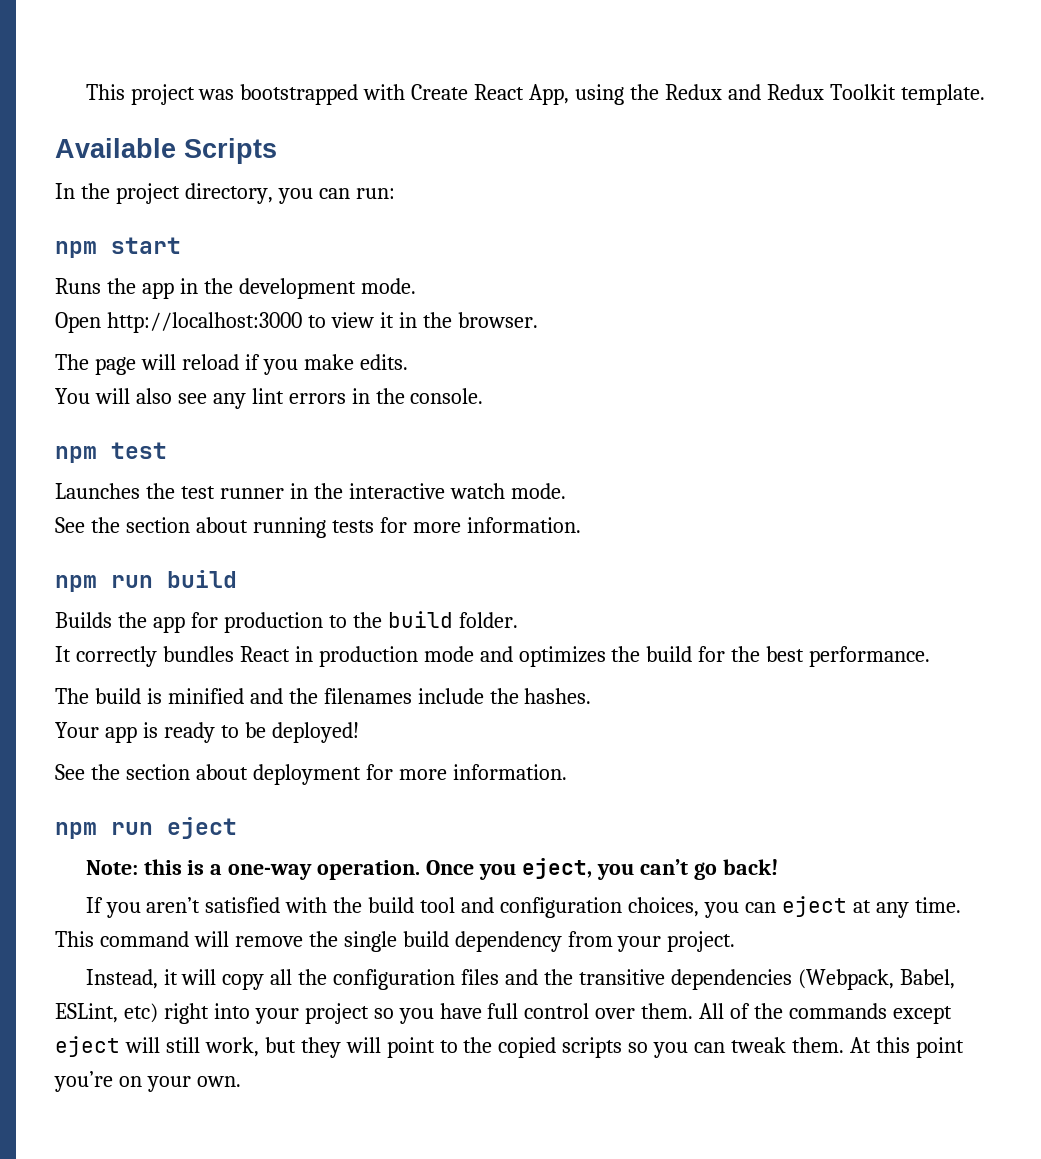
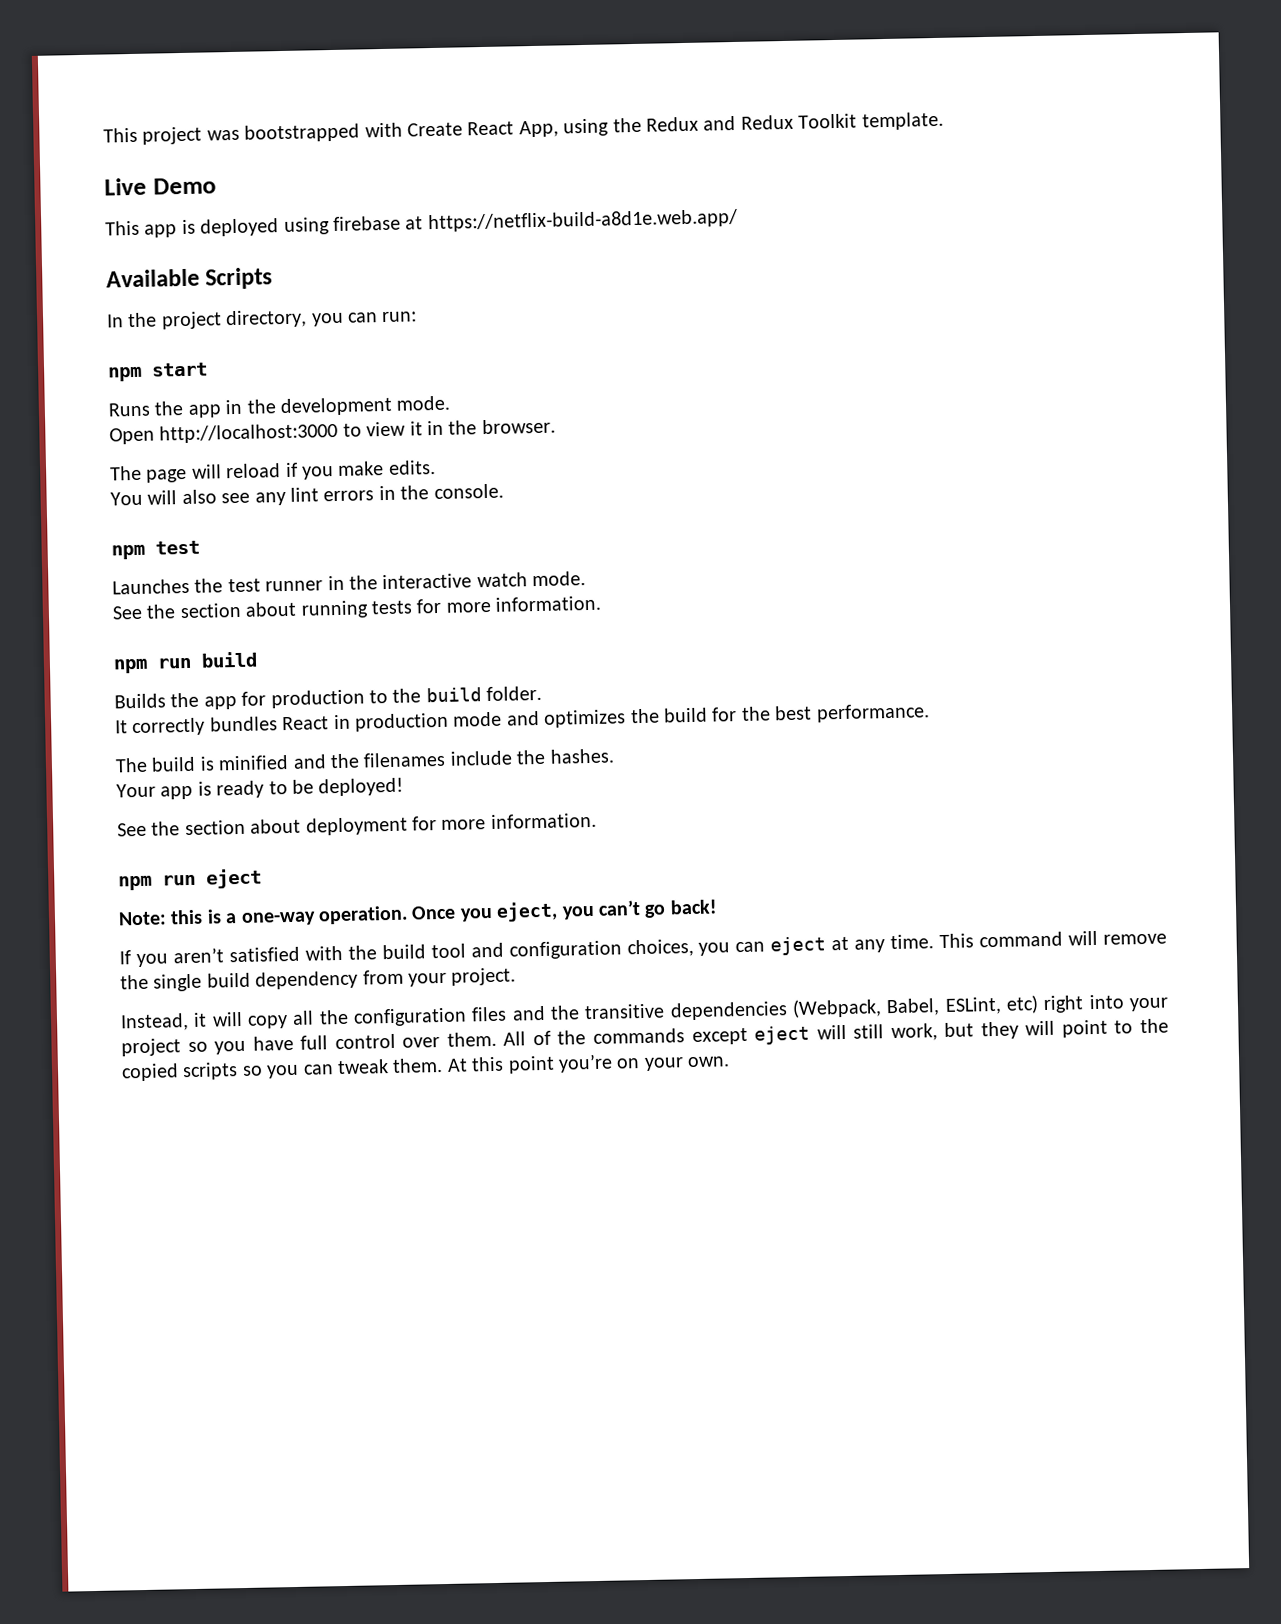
(985, 94) none -> [104,177,216,196] [105,208,738,238] // Live Demo // This app is deployed using firebase at https://netflix-build-a8d1e.web.app/

